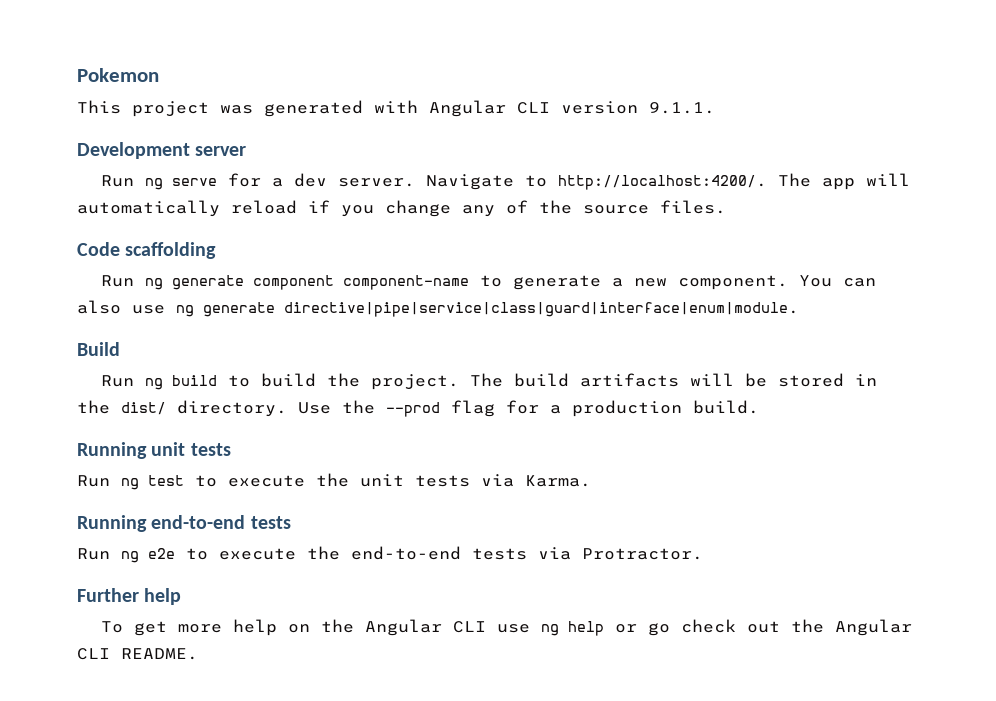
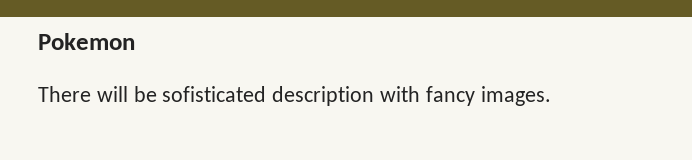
[77,100,715,117] [77,142,247,159] [100,173,910,190] [77,200,726,217] [77,242,217,259] [100,275,876,290] [77,300,799,317] [77,342,120,356] [100,373,877,390] [77,400,759,417] [77,442,231,459] [77,473,591,490] [77,515,291,532] [77,546,703,563] [77,588,182,605] [100,619,912,636] [77,648,198,660] This project was generated with Angular CLI version 9.1.1. // Development server // Run ng serve for a dev server. Navigate to http://localhost:4200/. The app will automatically reload if you change any of the source files. // Code scaffolding // Run ng generate component component-name to generate a new component. You can also use ng generate directive|pipe|service|class|guard|interface|enum|module. // Build // Run ng build to build the project. The build artifacts will be stored in the dist/ directory. Use the --prod flag for a production build. // Running unit tests // Run ng test to execute the unit tests via Karma. // Running end-to-end tests // Run ng e2e to execute the end-to-end tests via Protractor. // Further help // To get more help on the Angular CLI use ng help or go check out the Angular CLI README. -> [38,86,551,106] There will be sofisticated description with fancy images.

